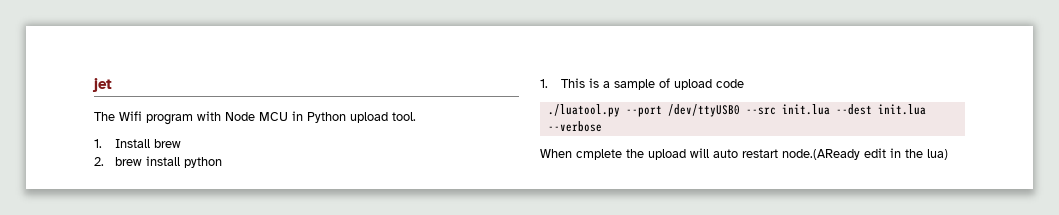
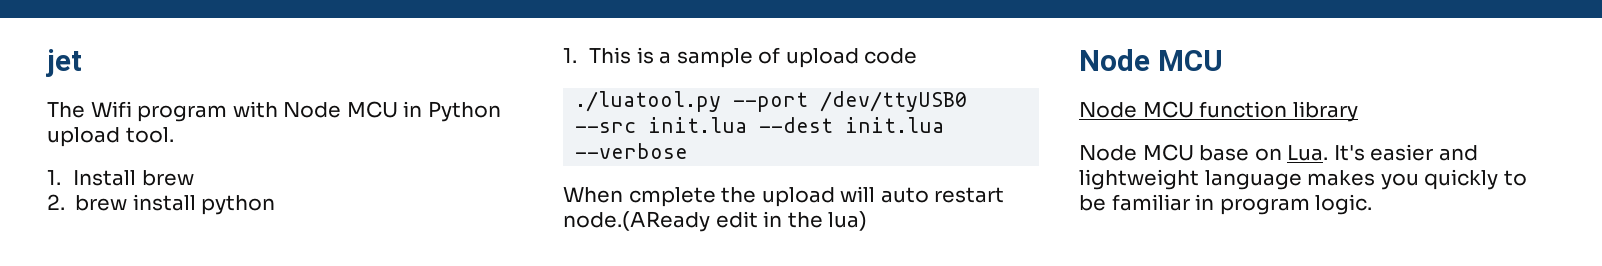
(948, 154) none -> [1079,49,1223,71] [1079,101,1358,122] [1079,144,1478,161] [1079,169,1527,190] [1079,194,1373,215] // Node MCU // Node MCU function library // Node MCU base on Lua. It's easier and lightweight language makes you quickly to be familiar in program logic.

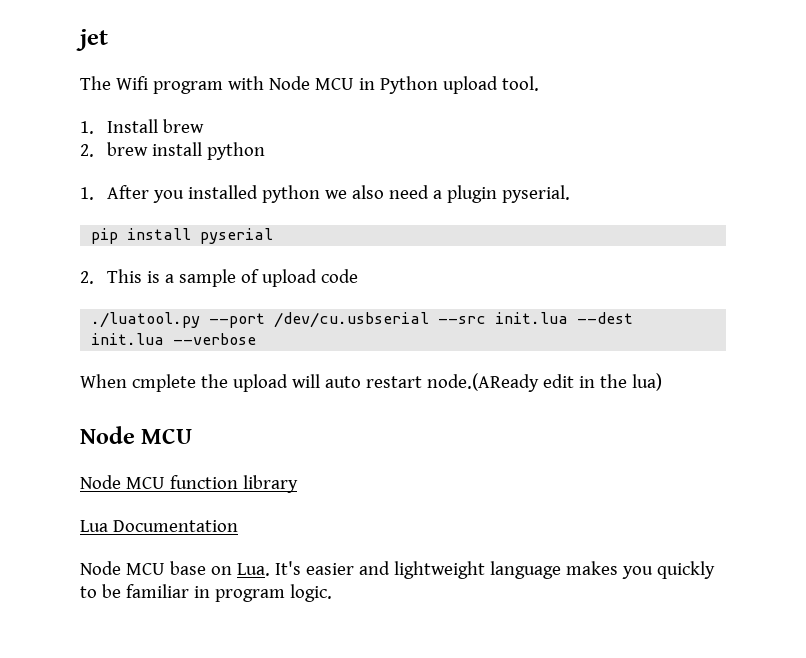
(577, 55) none -> [106,185,570,203] [91,228,274,244] [80,271,94,284] After you installed python we also need a plugin pyserial. // pip install pyserial // 2.
[820,91,968,112] /dev/ttyUSB0 -> [274,312,430,328] /dev/cu.usbserial
(1358, 111) none -> [80,520,238,532] // Lua Documentation

